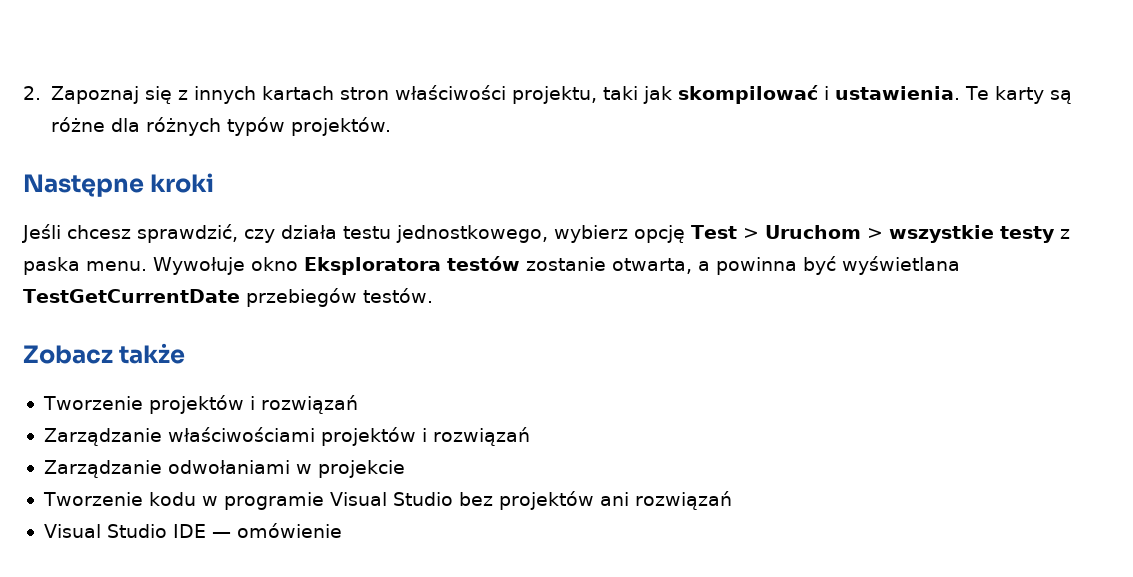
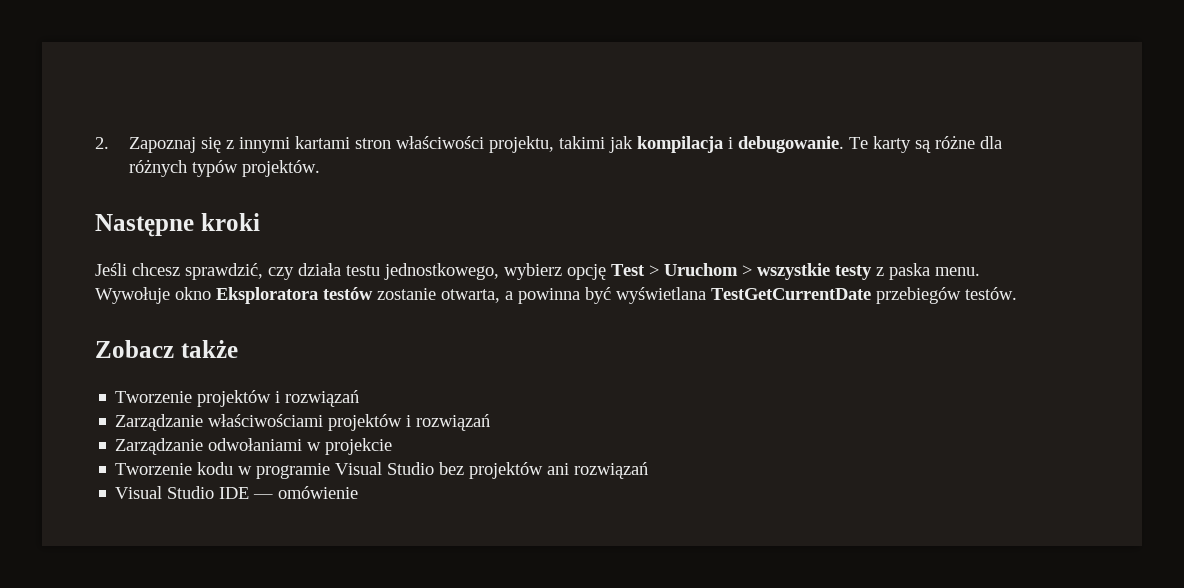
[193,86,334,104] innych kartach -> [238,136,350,153] innymi kartami
[602,85,960,104] taki jak skompilować i ustawienia. -> [558,136,844,153] takimi jak kompilacja i debugowanie.

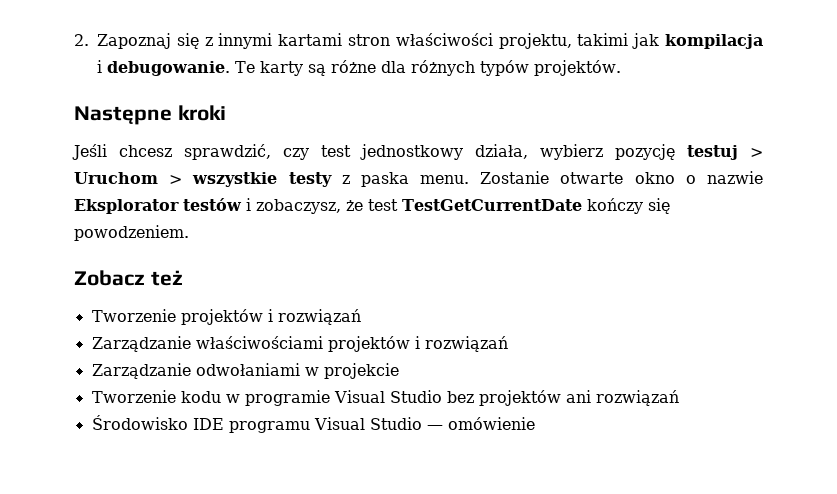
[298,263,645,280] działa testu jednostkowego, wybierz opcję Test -> [321,144,738,160] test jednostkowy działa, wybierz pozycję testuj
[95,287,1017,304] Wywołuje okno Eksploratora testów zostanie otwarta, a powinna być wyświetlana TestGetCurrentDate przebiegów testów. -> [480,171,763,184] [74,198,670,214] [74,225,189,241] Zostanie otwarte okno o nazwie Eksplorator testów i zobaczysz, że test TestGetCurrentDate kończy się powodzeniem.
[180,340,238,358] także -> [150,270,183,286] też
[115,486,250,499] Visual Studio IDE -> [91,415,422,433] Środowisko IDE programu Visual Studio

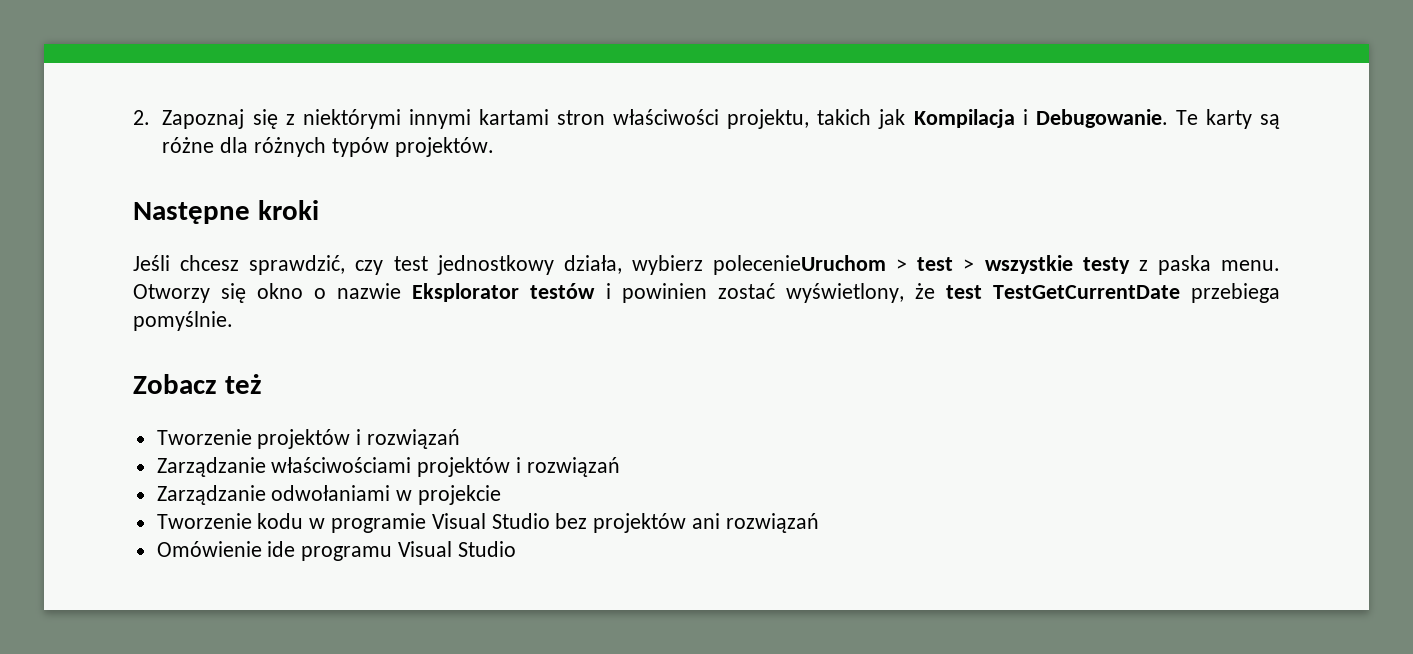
(213, 41) none -> [302,109,401,129] niektórymi
[577,33,763,49] [97,60,230,76] takimi jak kompilacja i debugowanie. -> [817,109,1168,129] takich jak Kompilacja i Debugowanie.
[615,144,763,160] [74,172,158,184] pozycję testuj > Uruchom -> [713,255,954,275] polecenieUruchom > test
[480,171,624,184] Zostanie otwarte -> [133,283,247,303] Otworzy się
[256,198,670,214] [74,225,189,241] zobaczysz, że test TestGetCurrentDate kończy się powodzeniem. -> [621,283,1280,303] [133,311,233,331] powinien zostać wyświetlony, że test TestGetCurrentDate przebiega pomyślnie.
[91,415,224,430] Środowisko IDE -> [156,541,296,557] Omówienie ide
[426,417,535,430] — omówienie -> (516, 549) none

